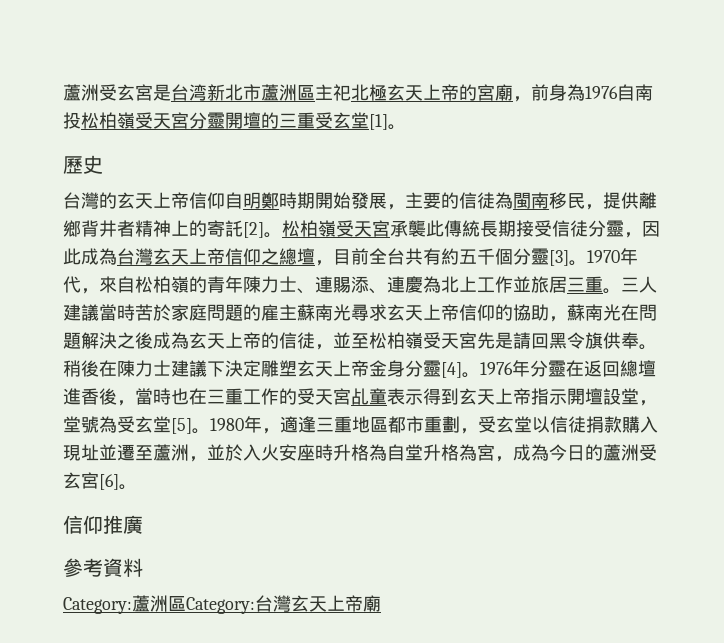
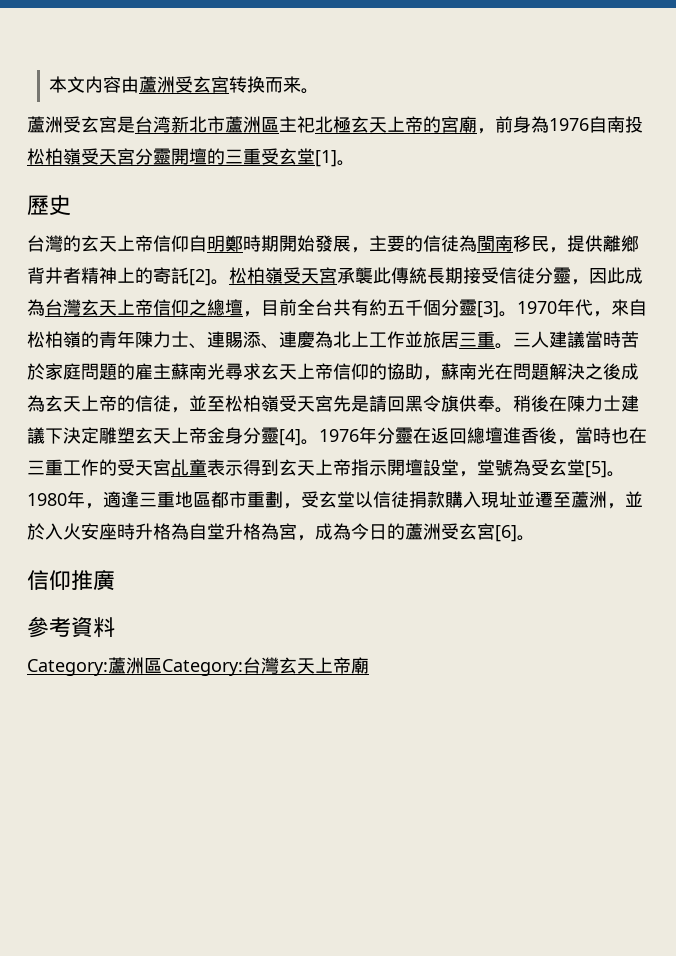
(63, 92) none -> [49,76,320,94] 本文内容由蘆洲受玄宮转换而来。 //

